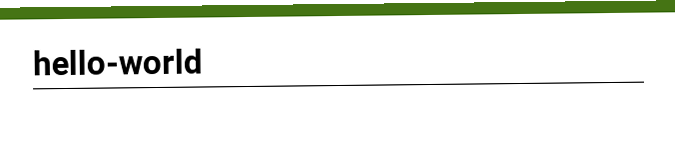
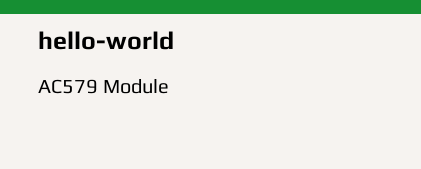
(202, 62) none -> [38,79,170,94] // AC579 Module

